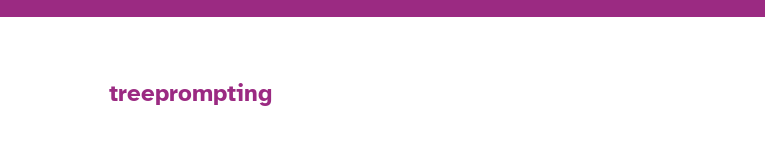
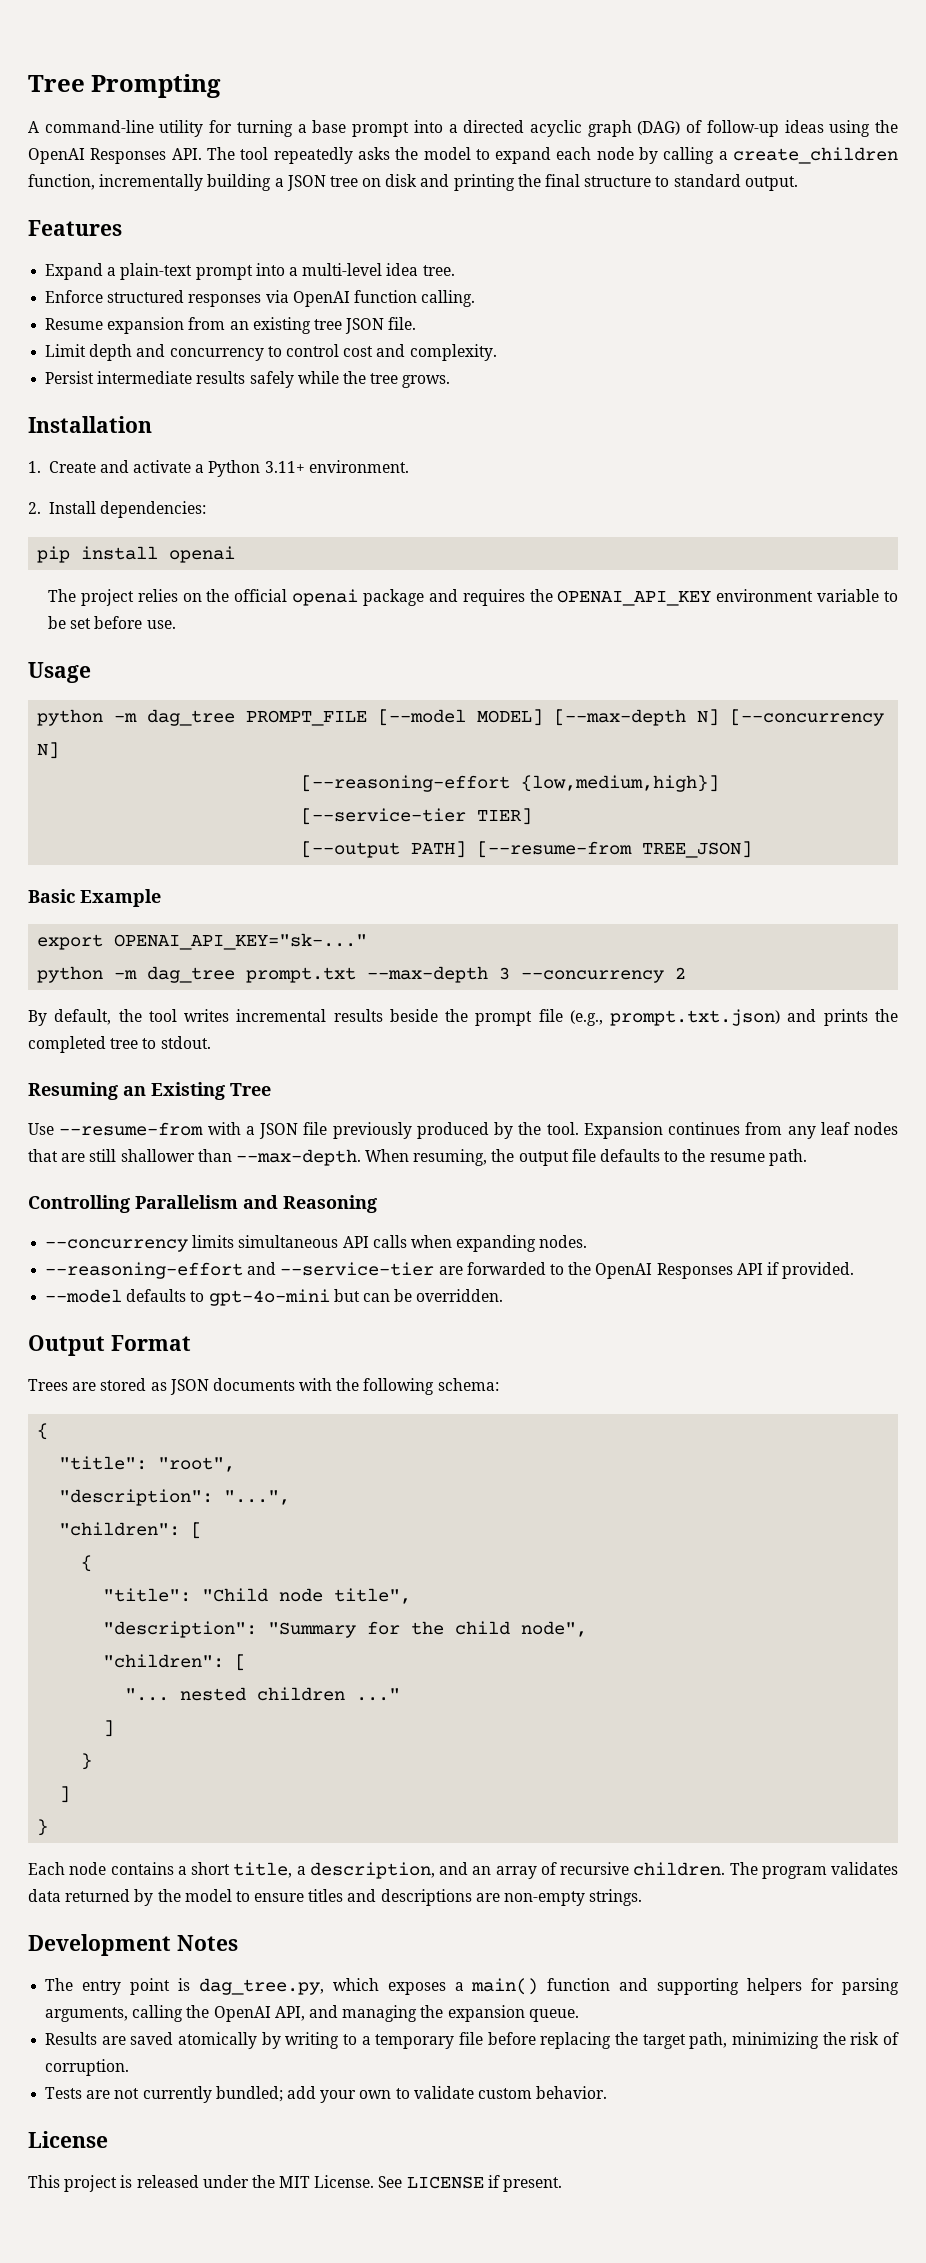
[109,83,272,106] treeprompting -> [28,74,222,98] [28,120,898,137] [28,147,898,164] [28,174,798,191] [28,220,122,236] [45,263,455,280] [45,290,476,307] [45,317,417,334] [45,344,497,361] [45,371,451,388] [28,416,152,433] [28,460,409,477] [28,501,206,518] [37,546,236,563] [47,589,898,606] [47,616,176,629] [28,662,91,683] [37,709,885,726] [37,742,60,759] [301,775,720,792] [301,808,533,825] [301,841,753,858] [28,889,161,907] [37,933,368,950] [37,966,687,983] [28,1009,898,1026] [28,1036,211,1053] [28,1082,271,1100] [28,1122,898,1139] [28,1149,807,1166] [28,1195,377,1213] [45,1235,588,1252] [45,1262,855,1279] [45,1289,504,1306] [28,1335,191,1356] [28,1378,499,1395] [37,1423,49,1440] [59,1456,236,1472] [59,1489,291,1506] [59,1522,203,1539] [81,1555,93,1572] [103,1588,412,1604] [103,1621,588,1638] [103,1654,247,1671] [125,1687,401,1701] [103,1720,115,1737] [81,1753,93,1770] [59,1786,71,1803] [37,1819,49,1836] [28,1862,898,1879] [28,1889,643,1906] [28,1934,238,1956] [45,1978,899,1995] [45,2005,579,2022] [45,2032,899,2049] [45,2059,130,2076] [45,2086,608,2103] [28,2131,108,2148] [28,2175,563,2192] Tree Prompting // A command-line utility for turning a base prompt into a directed acyclic graph (DAG) of follow-up ideas using the OpenAI Responses API. The tool repeatedly asks the model to expand each node by calling a create_children function, incrementally building a JSON tree on disk and printing the final structure to standard output. // Features // Expand a plain-text prompt into a multi-level idea tree. // Enforce structured responses via OpenAI function calling. // Resume expansion from an existing tree JSON file. // Limit depth and concurrency to control cost and complexity. // Persist intermediate results safely while the tree grows. // Installation // 1. Create and activate a Python 3.11+ environment. // 2. Install dependencies: // pip install openai // The project relies on the official openai package and requires the OPENAI_API_KEY environment variable to be set before use. // Usage // python -m dag_tree PROMPT_FILE [--model MODEL] [--max-depth N] [--concurrency N] // [--reasoning-effort {low,medium,high}] [--service-tier TIER] // [--output PATH] [--resume-from TREE_JSON] // Basic Example // export OPENAI_API_KEY="sk-..." // python -m dag_tree prompt.txt --max-depth 3 --concurrency 2 // By default, the tool writes incremental results beside the prompt file (e.g., prompt.txt.json) and prints the completed tree to stdout. // Resuming an Existing Tree // Use --resume-from with a JSON file previously produced by the tool. Expansion continues from any leaf nodes that are still shallower than --max-depth. When resuming, the output file defaults to the resume path. // Controlling Parallelism and Reasoning // --concurrency limits simultaneous API calls when expanding nodes. // --reasoning-effort and --service-tier are forwarded to the OpenAI Responses API if provided. // --model defaults to gpt-4o-mini but can be overridden. // Output Format // Trees are stored as JSON documents with the following schema: // { // "title": "root", // "description": "...", // "children": [ // { // "title": "Child node title", // "description": "Summary for the child node", // "children": [ // "... nested children ..." // ] // } // ] // } // Each node contains a short title, a description, and an array of recursive children. The program validates data returned by the model to ensure titles and descriptions are non-empty strings. // Development Notes // The entry point is dag_tree.py, which exposes a main() function and supporting helpers for parsing arguments, calling the OpenAI API, and managing the expansion queue. // Results are saved atomically by writing to a temporary file before replacing the target path, minimizing the risk of corruption. // Tests are not currently bundled; add your own to validate custom behavior. // License // This project is released under the MIT License. See LICENSE if present.

